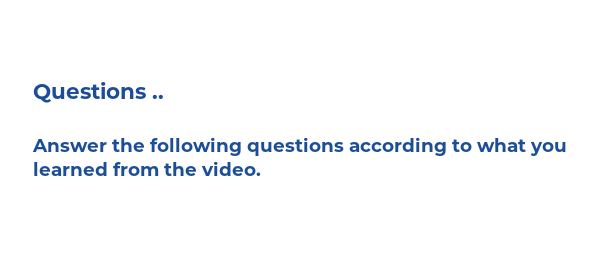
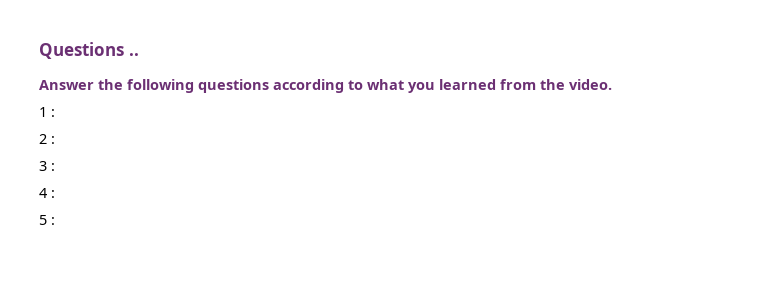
(261, 168) none -> [39,107,55,117] [39,134,55,144] [39,161,55,171] [39,188,55,198] [39,215,55,225] // 1 : // 2 : // 3 : // 4 : // 5 :

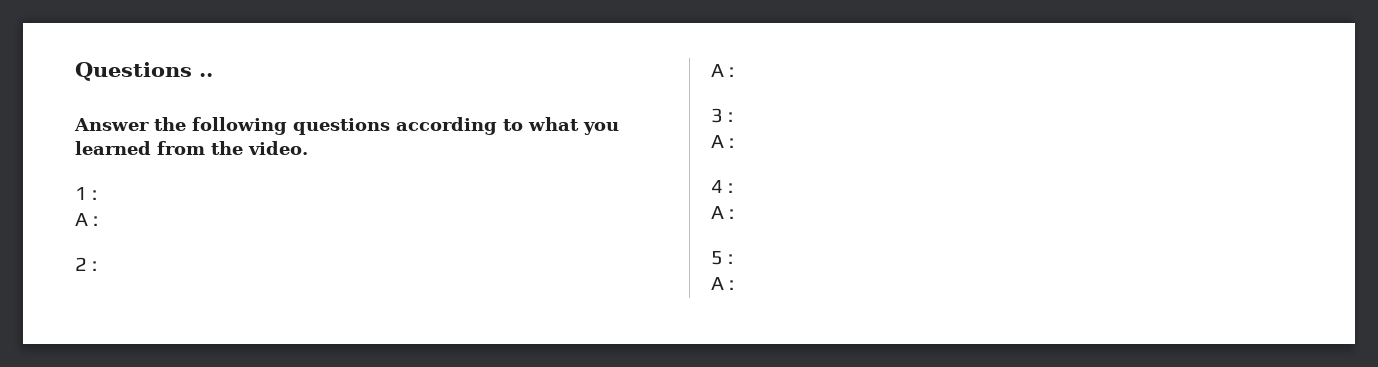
(55, 113) none -> [75,213,99,226] // A :
(55, 140) none -> [711,64,735,77] // A :
(55, 167) none -> [711,135,735,148] // A :
(55, 194) none -> [711,206,735,219] // A :
(55, 221) none -> [711,277,735,290] // A :

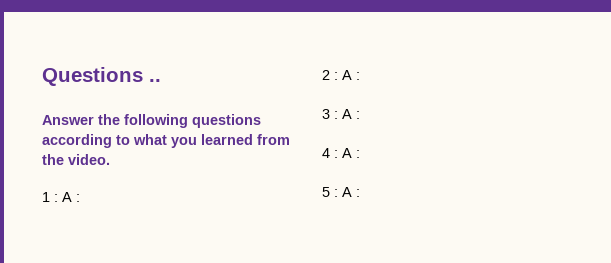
(98, 195) // -> (58, 198) none
(98, 266) // -> (338, 76) none
(734, 117) // -> (338, 115) none
(734, 188) // -> (338, 154) none
(734, 259) // -> (338, 193) none

